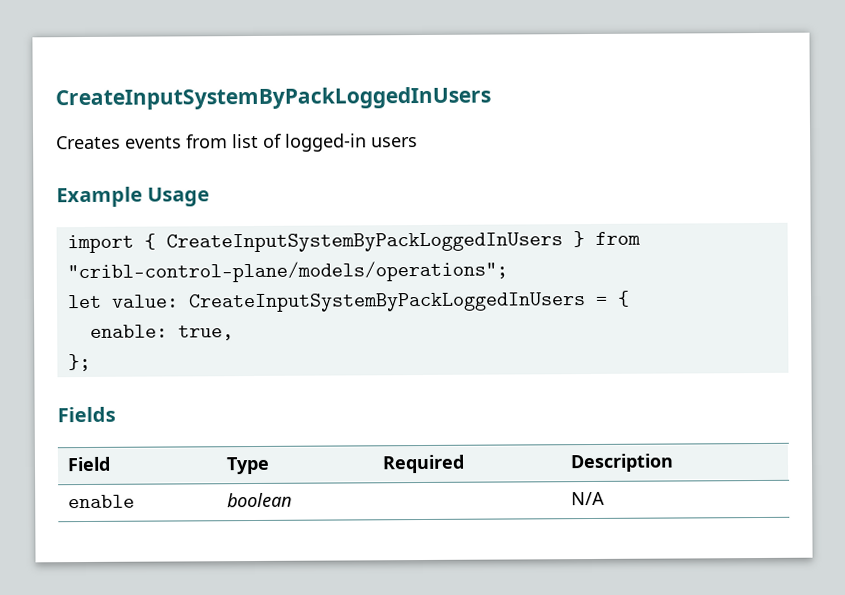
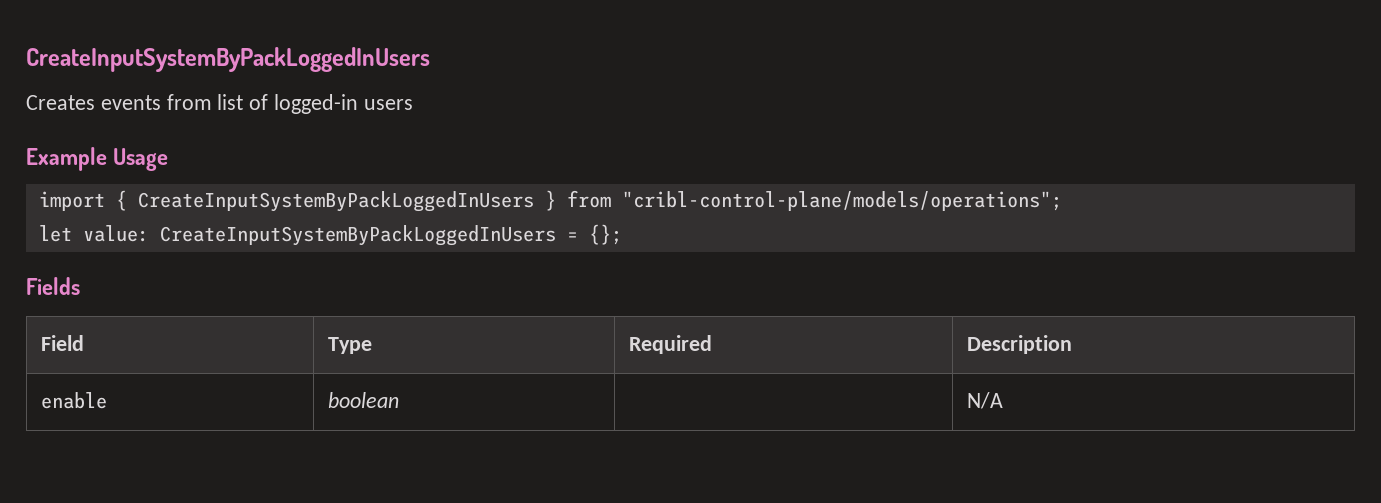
[616,290,630,307] [89,324,234,341] [67,353,91,372] { // enable: true, // }; -> [588,224,622,245] {};

